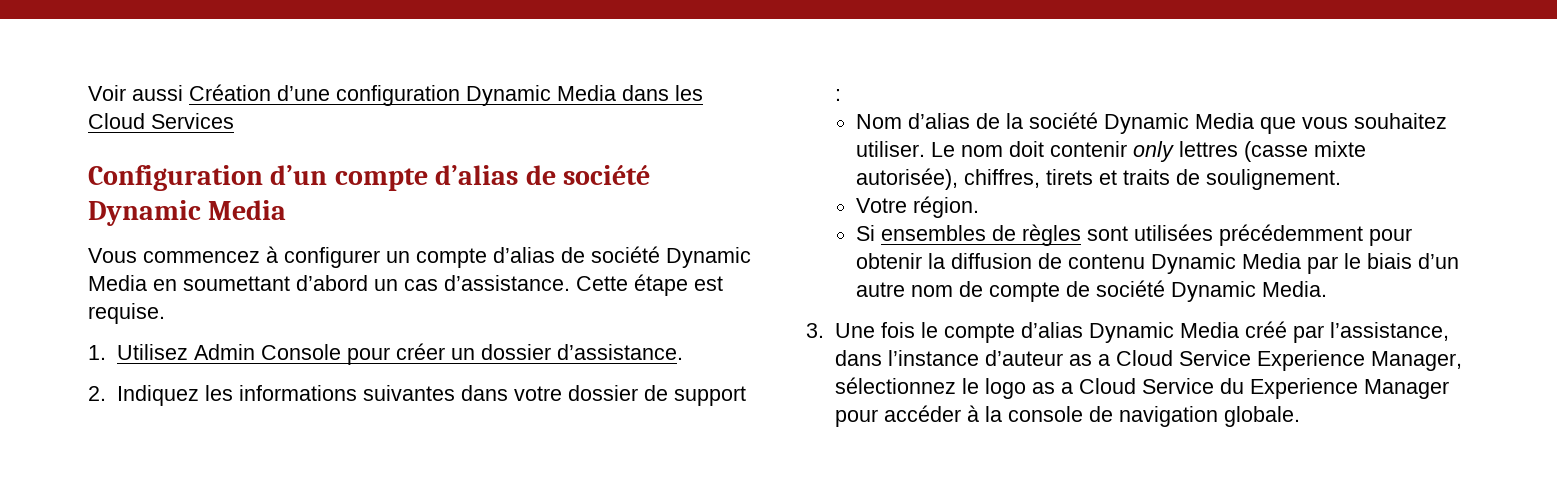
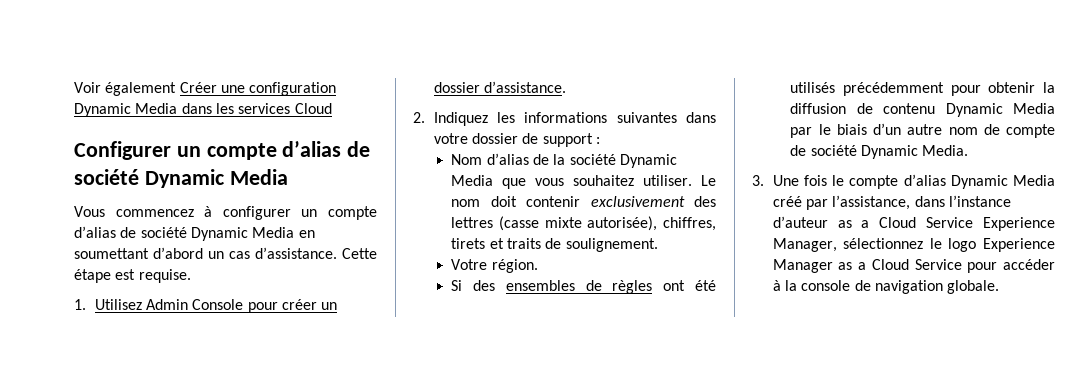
[132,84,330,101] aussi Création d’une -> [105,82,245,96] également Créer une
[88,113,234,129] [88,165,328,191] Cloud Services // Configuration d’un -> [238,103,332,114] [74,141,201,160] services Cloud // Configurer un
[1133,141,1175,162] only -> [590,196,716,207] exclusivement des
(876, 233) none -> [473,280,496,291] des
[1087,224,1214,241] sont utilisées -> [663,280,716,291] [790,82,836,93] ont été utilisés
[1031,378,1449,399] as a Cloud Service du Experience Manager -> [983,238,1055,252] [772,259,962,273] Experience Manager as a Cloud Service

